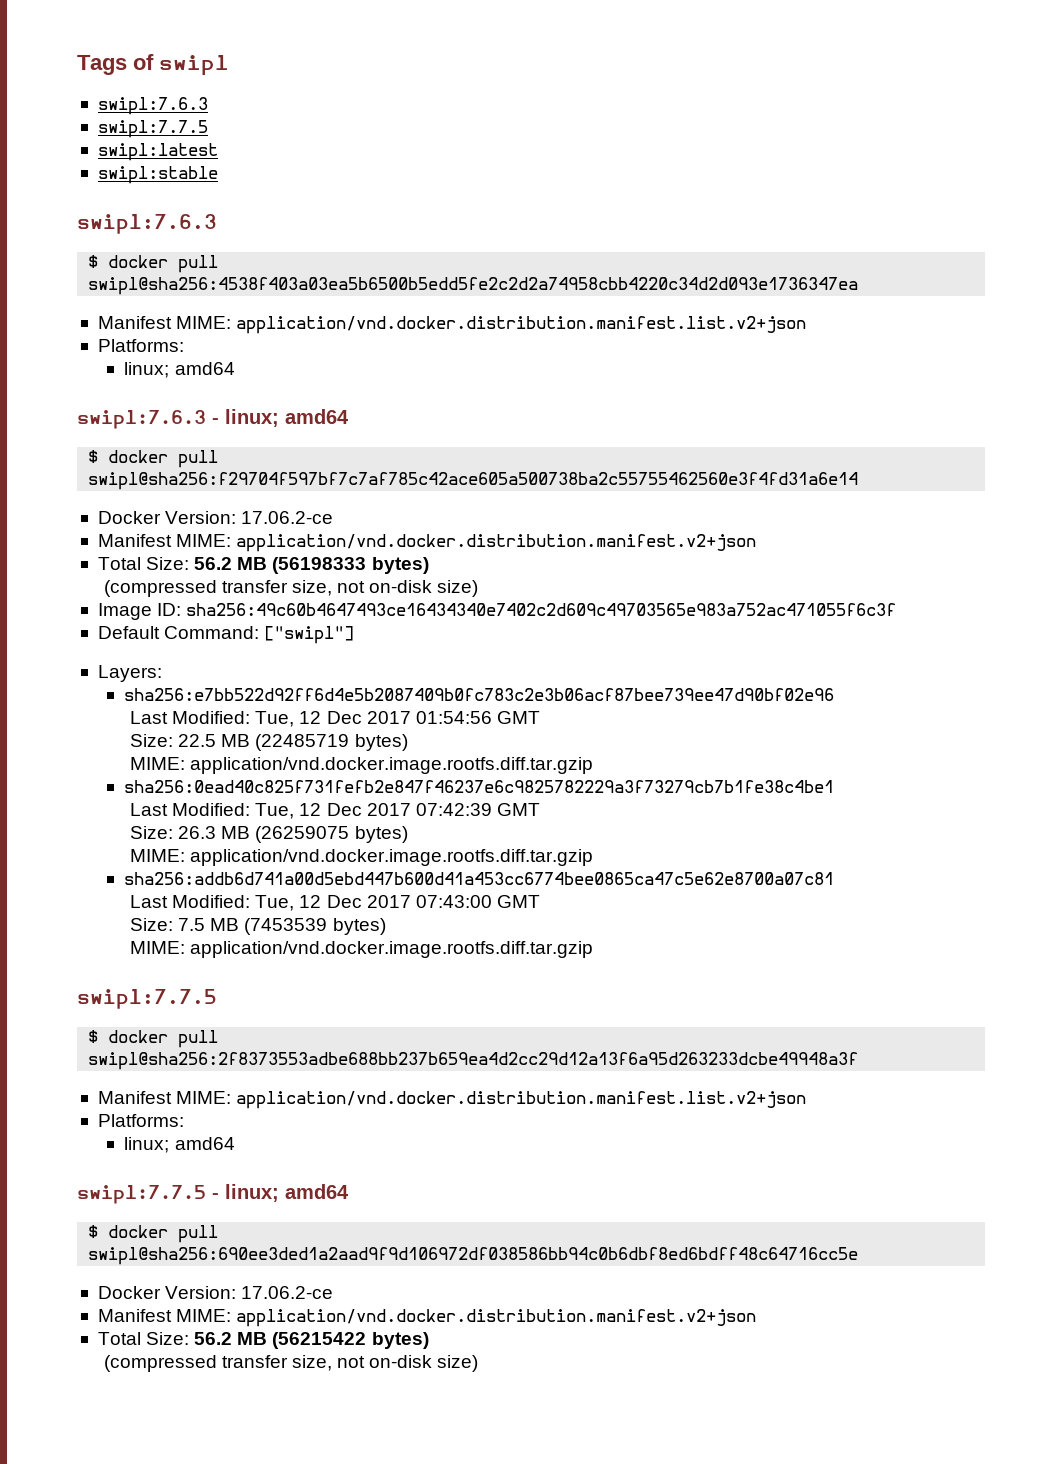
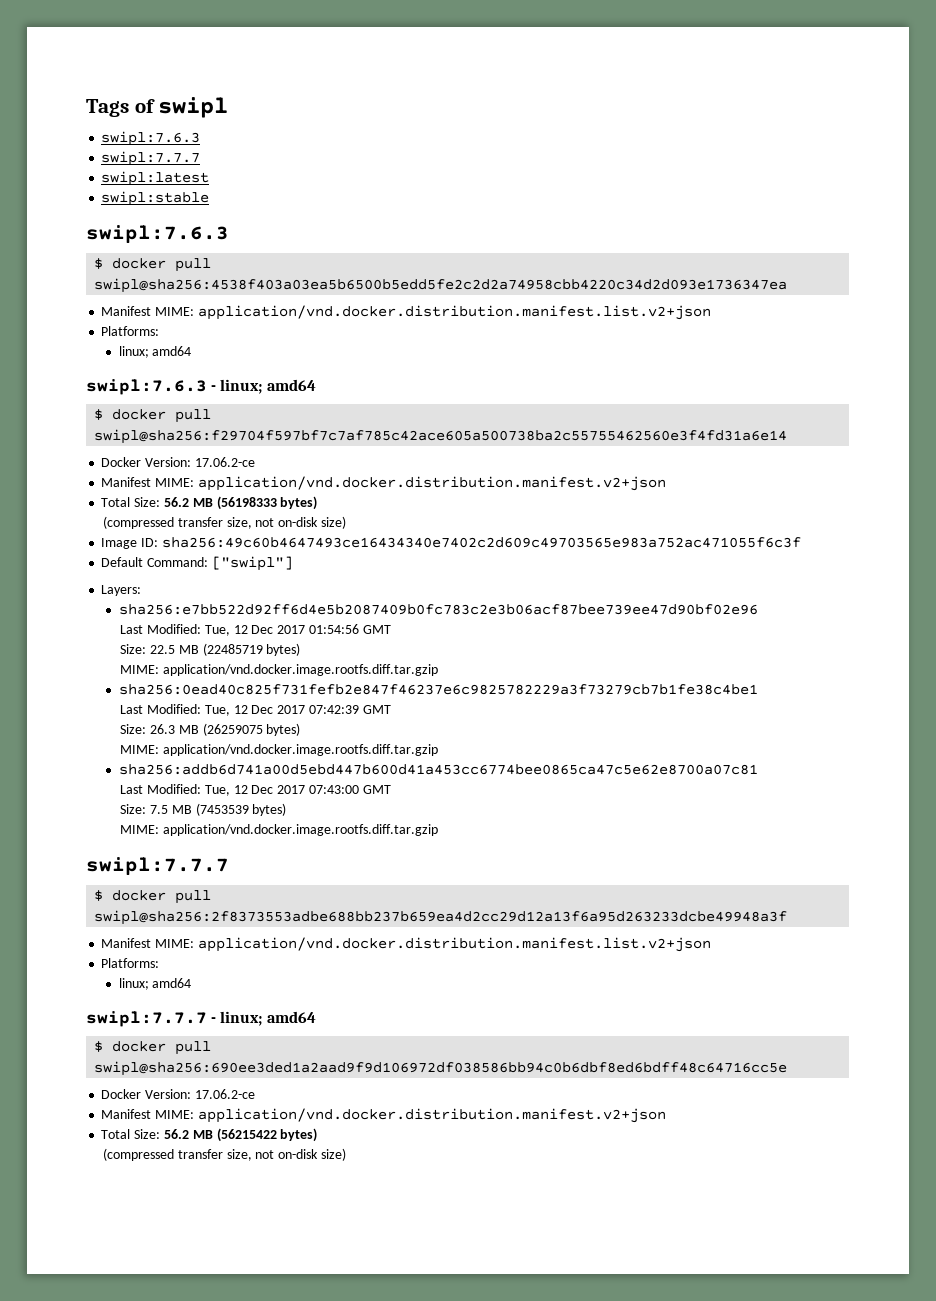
[97,120,208,138] swipl:7.7.5 -> [101,151,201,166] swipl:7.7.7
[77,989,217,1009] swipl:7.7.5 -> [86,857,229,875] swipl:7.7.7
[77,1185,206,1204] swipl:7.7.5 -> [86,1011,207,1027] swipl:7.7.7

